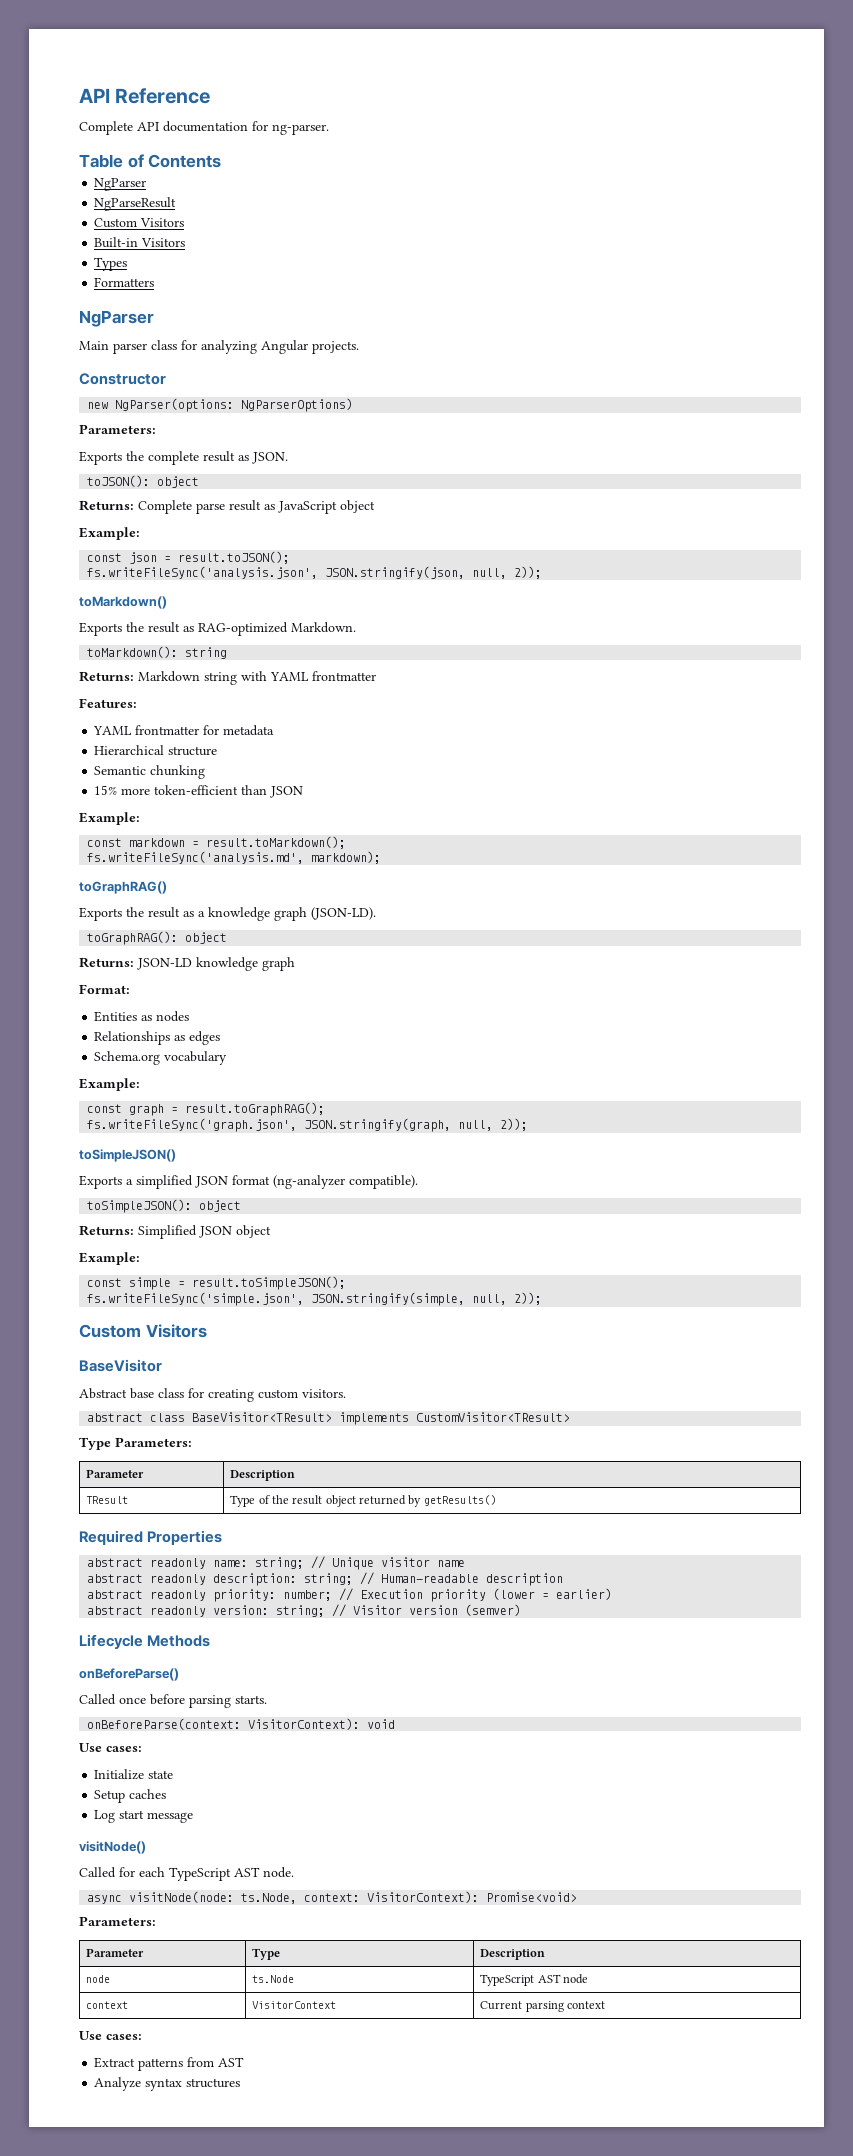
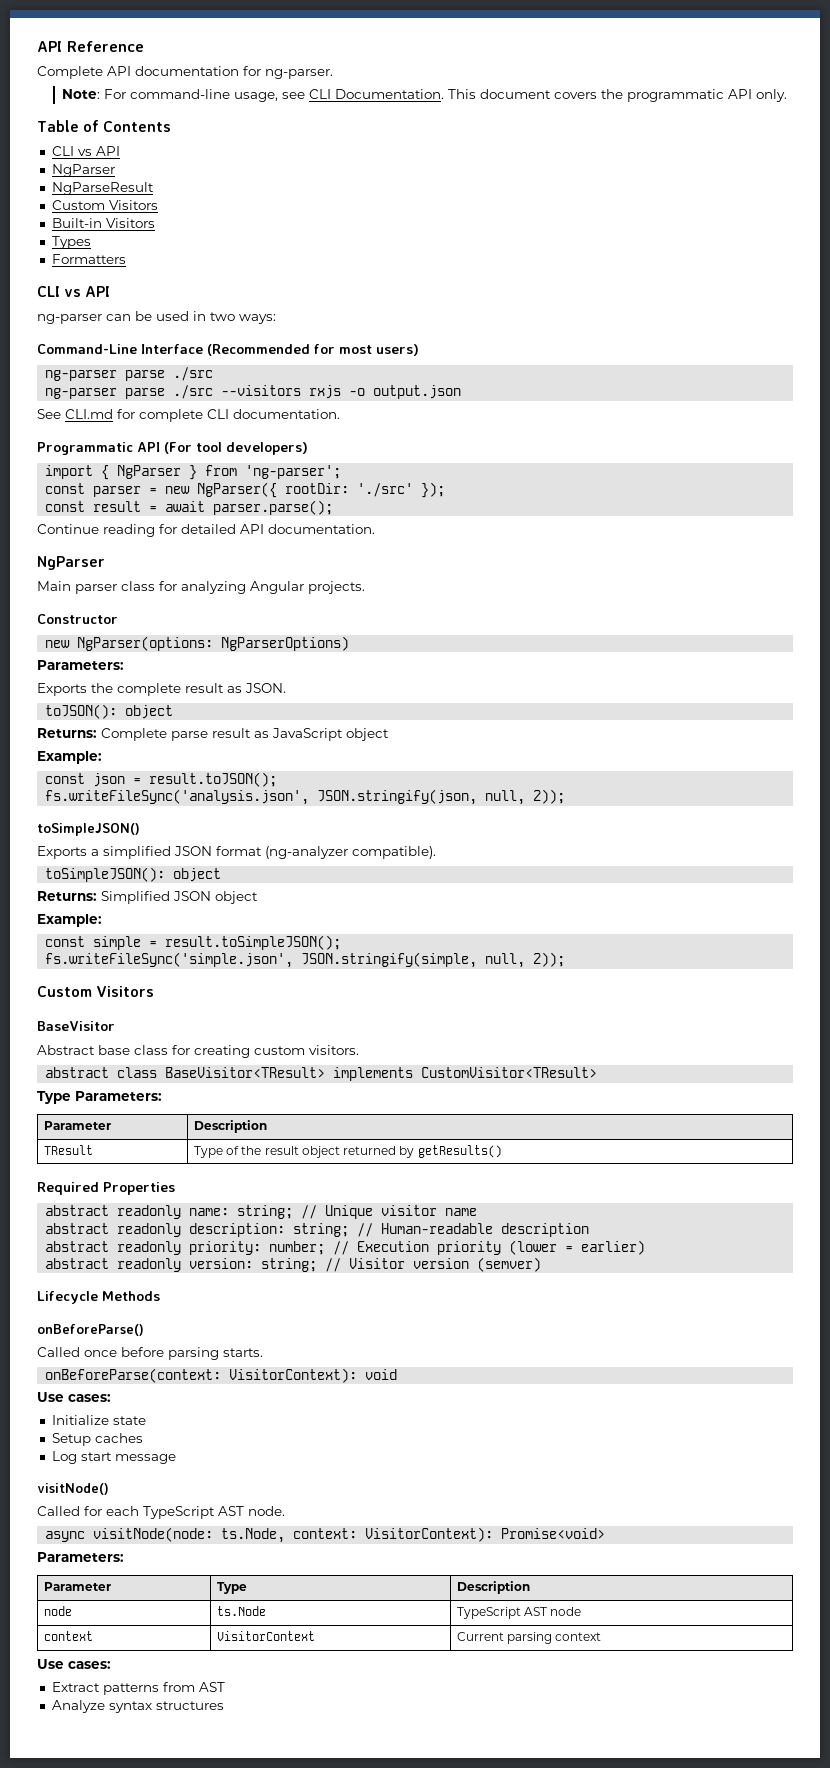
(329, 129) none -> [62,89,788,102] // Note: For command-line usage, see CLI Documentation. This document covers the programmatic API only.
(222, 161) none -> [51,146,120,156] // CLI vs API
(155, 282) none -> [37,286,111,297] [37,311,276,324] [37,344,419,356] [45,367,214,381] [45,385,462,399] [37,409,340,422] [37,442,308,455] [45,465,342,480] [45,482,446,498] [45,500,334,515] [37,524,375,537] // CLI vs API // ng-parser can be used in two ways: // Command-Line Interface (Recommended for most users) // ng-parser parse ./src // ng-parser parse ./src --visitors rxjs -o output.json // See CLI.md for complete CLI documentation. // Programmatic API (For tool developers) // import { NgParser } from 'ng-parser'; // const parser = new NgParser({ rootDir: './src' }); // const result = await parser.parse(); // Continue reading for detailed API documentation.
[79,596,167,609] [79,622,356,636] [87,646,228,659] [79,671,376,685] [79,698,137,708] [93,725,275,736] [94,745,218,756] [94,765,206,779] [94,785,304,798] [79,812,140,825] [87,836,347,849] [87,851,382,864] [79,881,167,894] [79,907,376,921] [87,931,228,945] [79,957,295,971] [79,984,130,994] [94,1011,190,1022] [94,1031,221,1045] [94,1051,228,1065] [79,1078,140,1091] [87,1102,326,1116] [87,1118,529,1132] // toMarkdown() // Exports the result as RAG-optimized Markdown. // toMarkdown(): string // Returns: Markdown string with YAML frontmatter // Features: // YAML frontmatter for metadata // Hierarchical structure // Semantic chunking // 15% more token-efficient than JSON // Example: // const markdown = result.toMarkdown(); // fs.writeFileSync('analysis.md', markdown); // toGraphRAG() // Exports the result as a knowledge graph (JSON-LD). // toGraphRAG(): object // Returns: JSON-LD knowledge graph // Format: // Entities as nodes // Relationships as edges // Schema.org vocabulary // Example: // const graph = result.toGraphRAG(); // fs.writeFileSync('graph.json', JSON.stringify(graph, null, 2)); -> (566, 796) none

